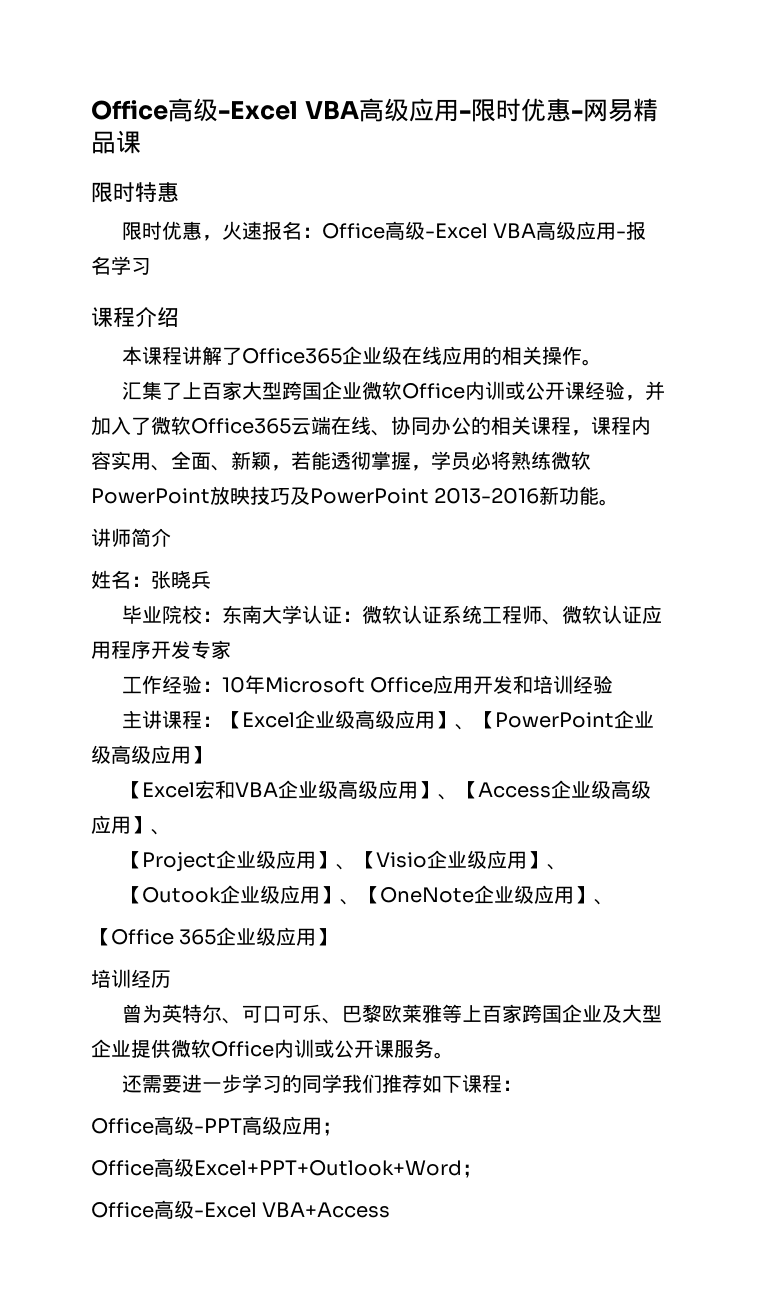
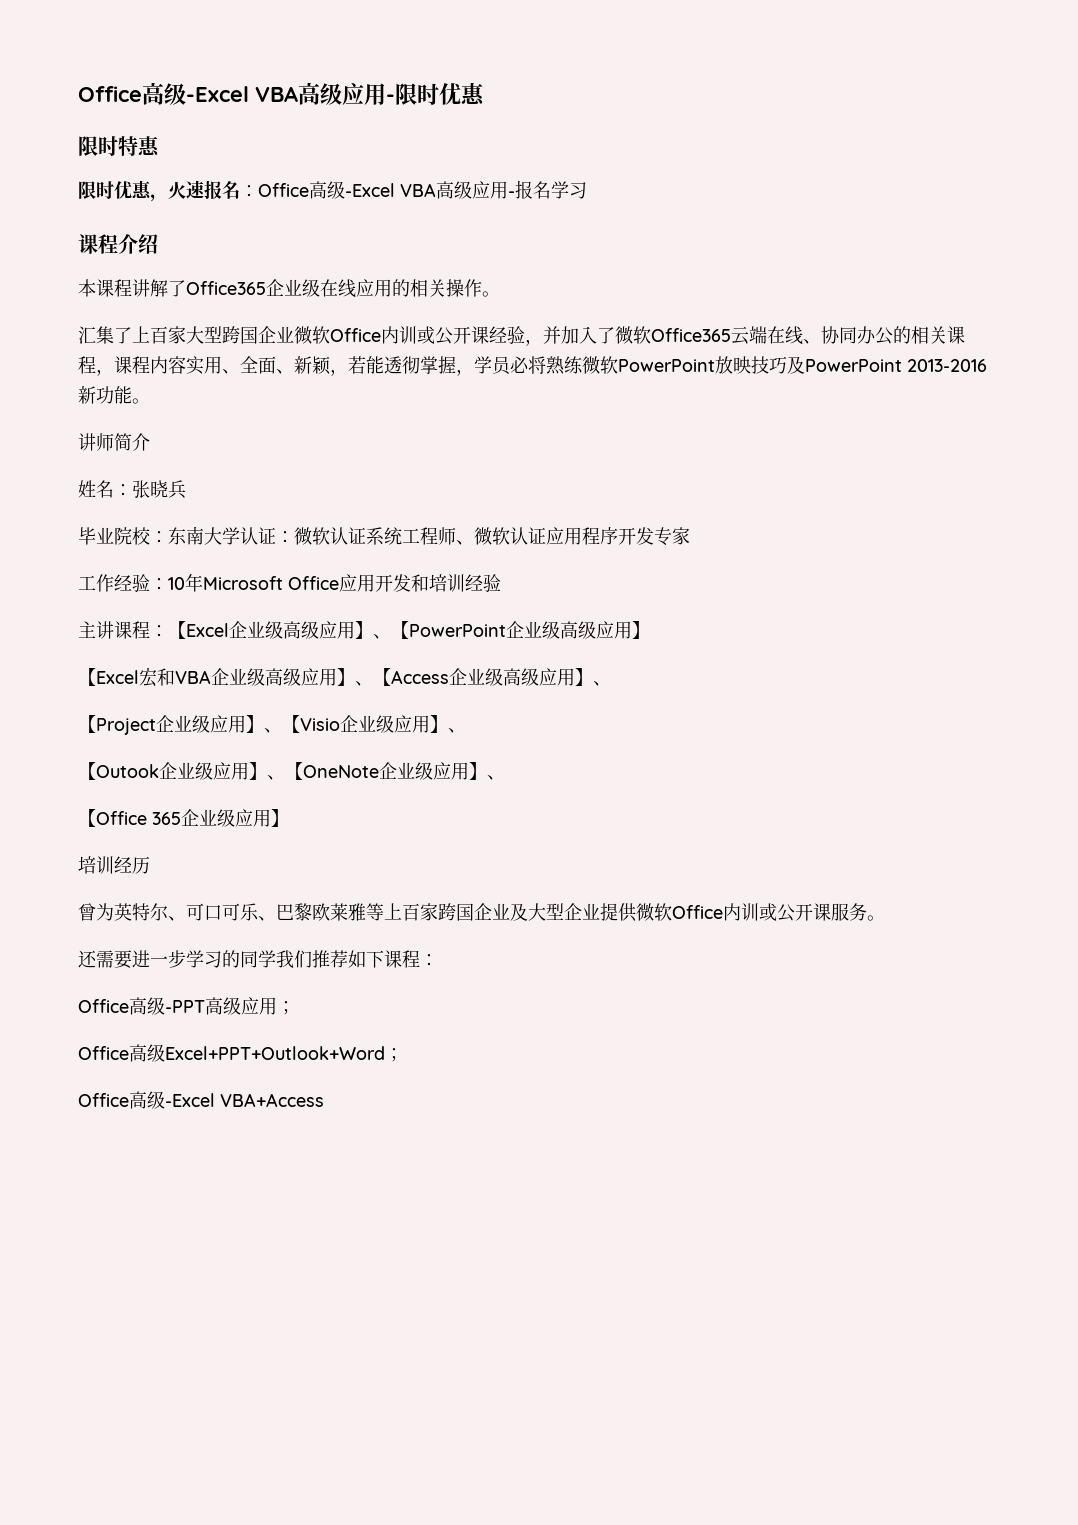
[570,98,658,122] [91,130,141,154] -网易精品课 -> (485, 93) none

